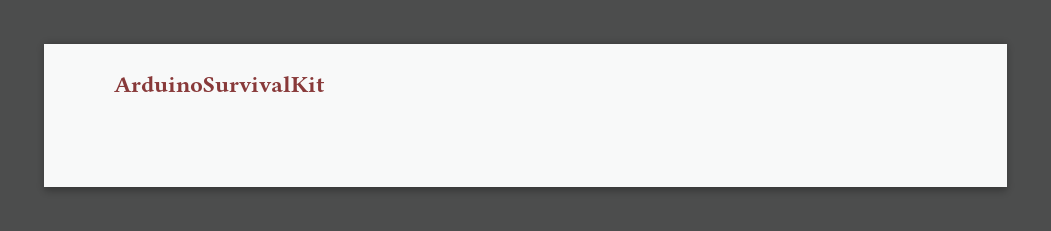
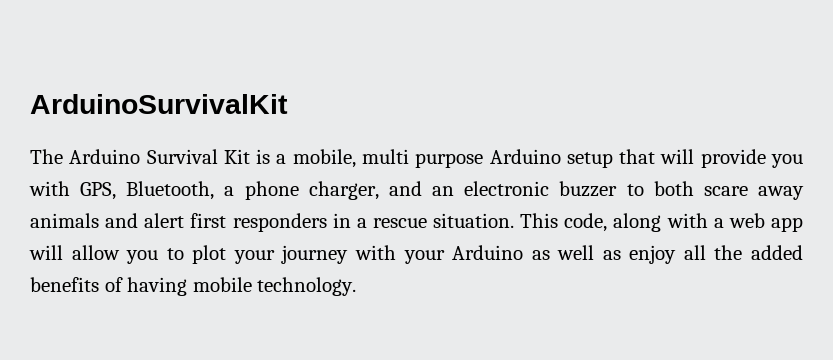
(325, 84) none -> [30,149,804,168] [29,181,805,200] [30,213,803,232] [29,245,803,264] [30,277,357,296] // The Arduino Survival Kit is a mobile, multi purpose Arduino setup that will provide you with GPS, Bluetooth, a phone charger, and an electronic buzzer to both scare away animals and alert first responders in a rescue situation. This code, along with a web app will allow you to plot your journey with your Arduino as well as enjoy all the added benefits of having mobile technology.

